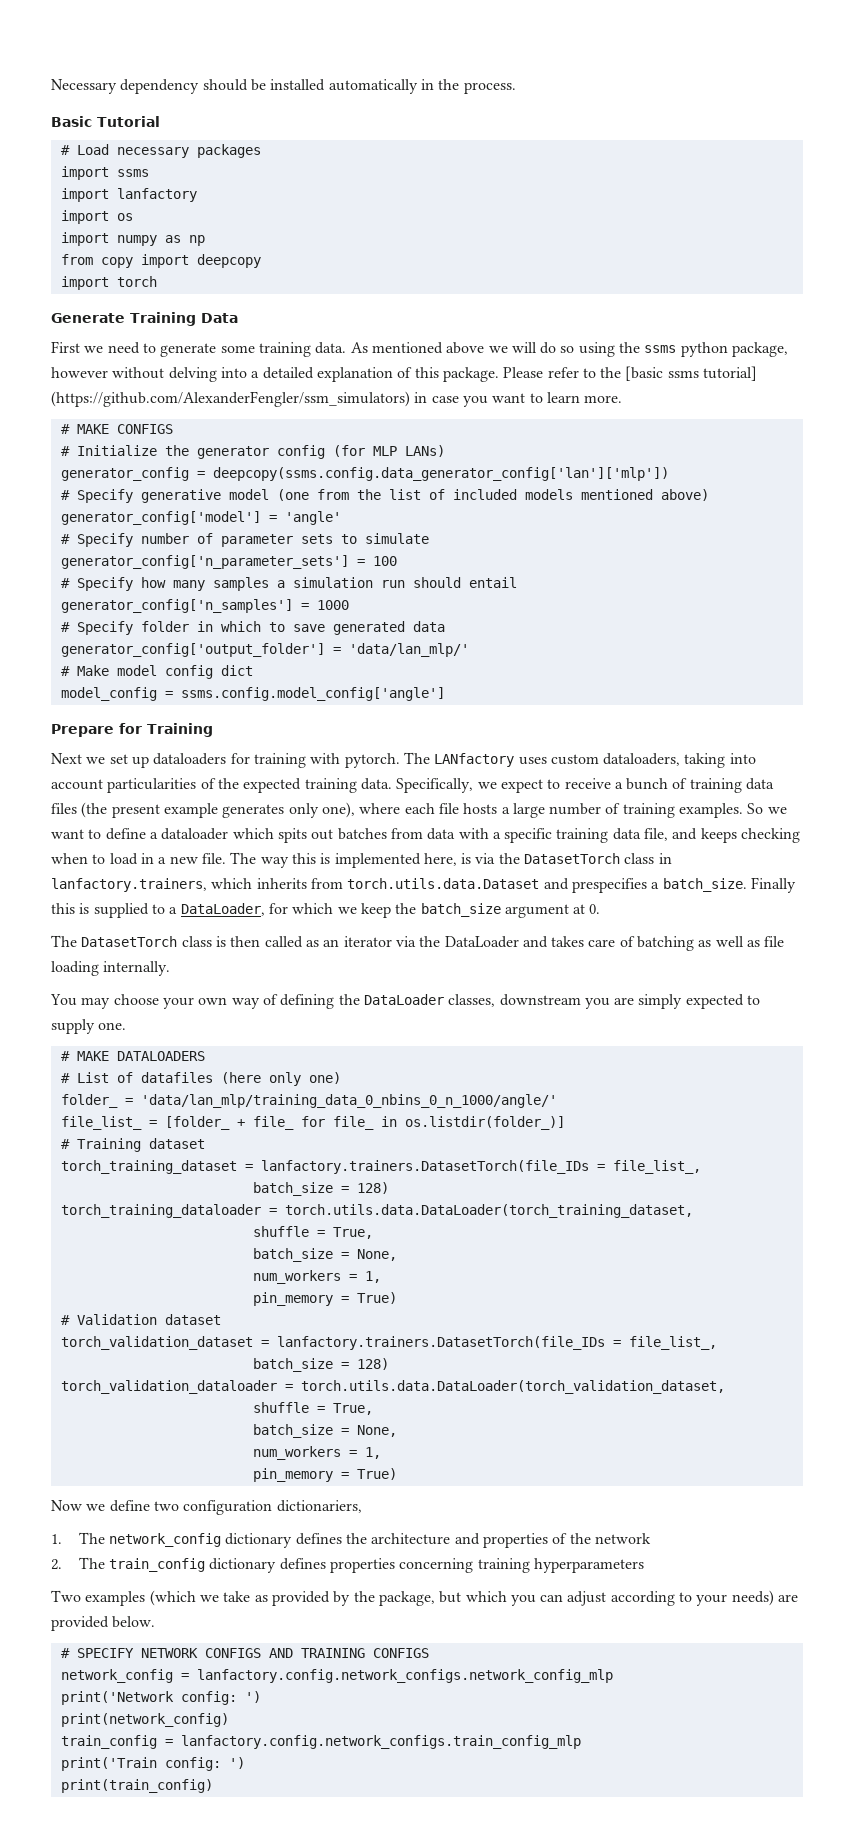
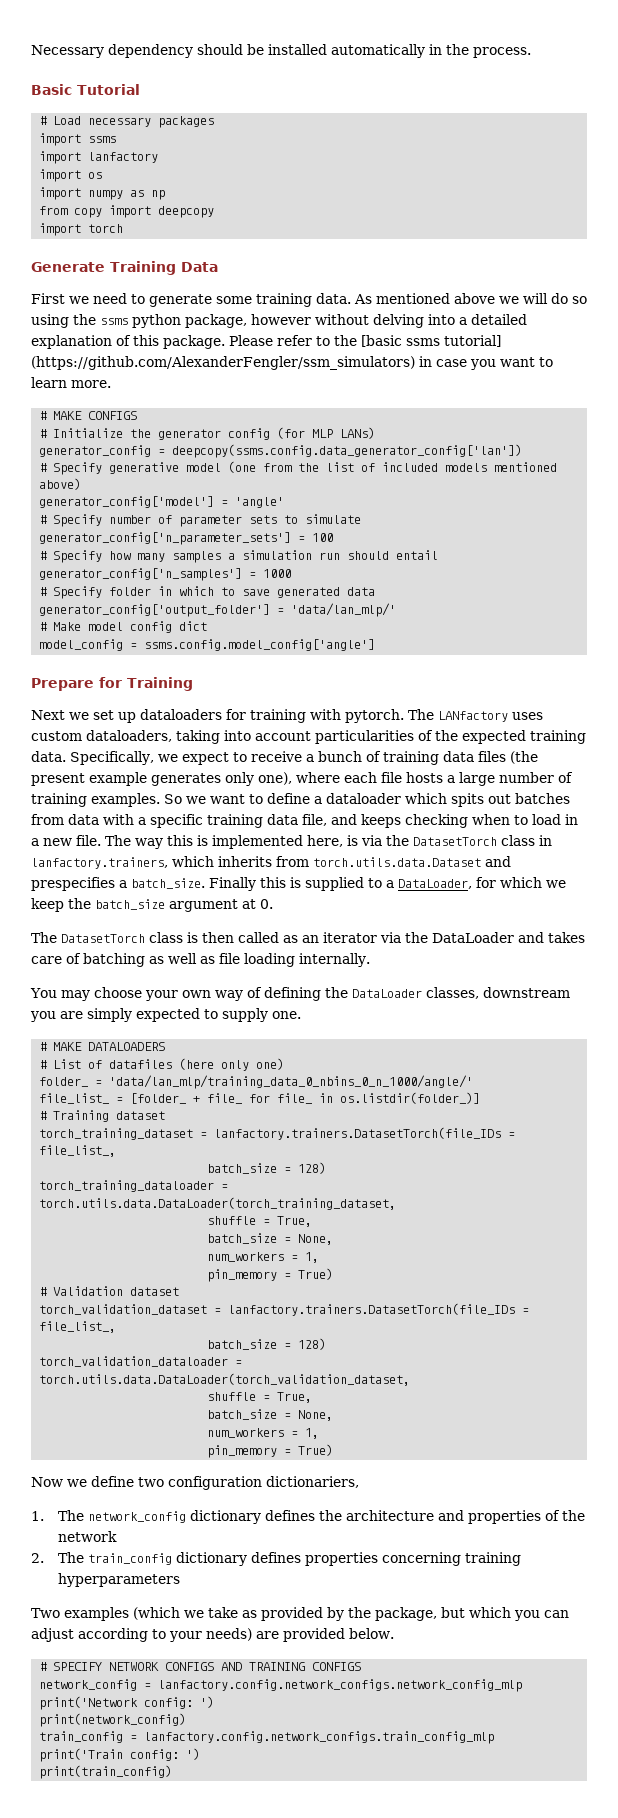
[212,467,669,481] deepcopy(ssms.config.data_generator_config['lan']['mlp']) -> [172,444,523,458] deepcopy(ssms.config.data_generator_config['lan'])

